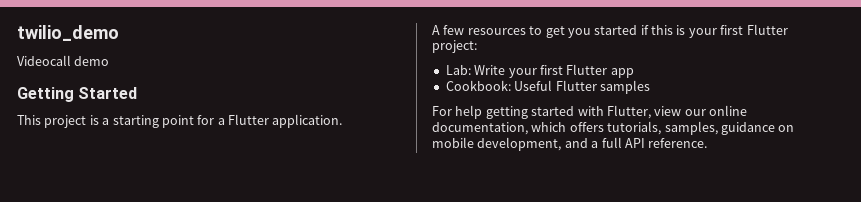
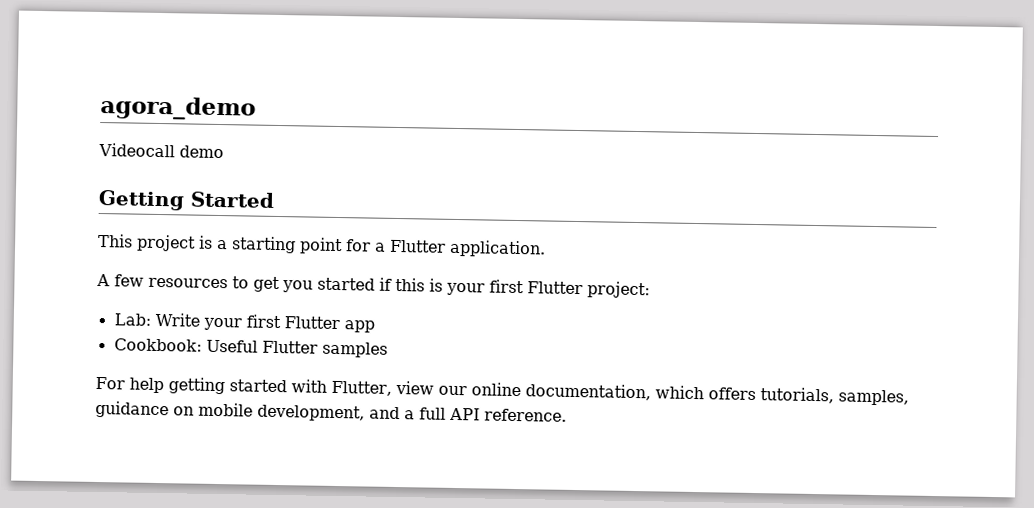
[17,25,119,41] twilio_demo -> [100,96,256,121] agora_demo

